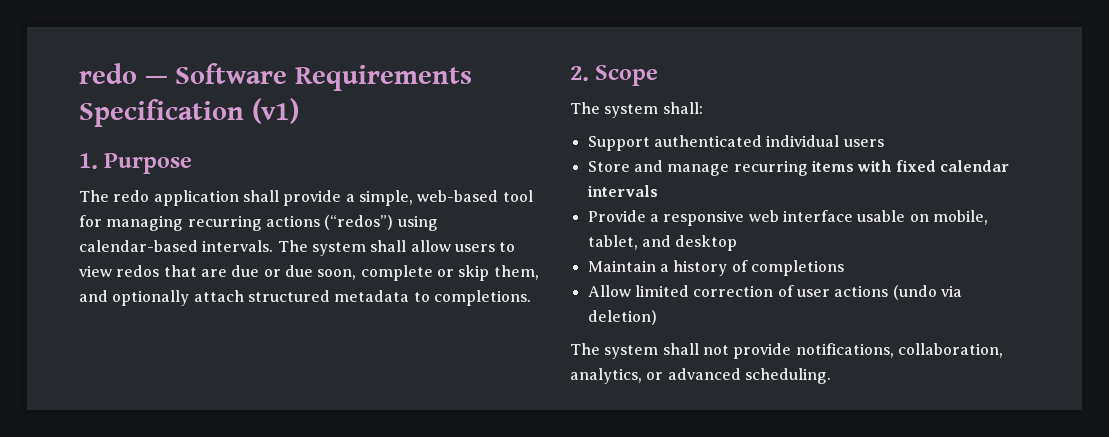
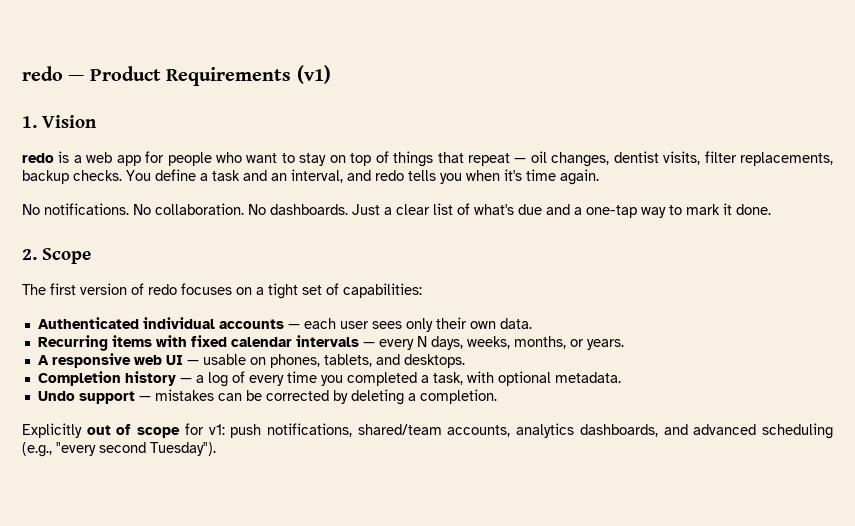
[175,63,472,91] [79,99,244,127] Software Requirements Specification -> [89,66,292,86] Product Requirements
[104,153,193,174] [79,190,533,206] [79,215,438,231] [79,240,516,256] [79,265,539,281] [79,290,531,306] [570,65,659,86] [570,102,703,118] [587,135,884,151] [587,160,808,176] Purpose // The redo application shall provide a simple, web-based tool for managing recurring actions (“redos”) using calendar-based intervals. The system shall allow users to view redos that are due or due soon, complete or skip them, and optionally attach structured metadata to completions. // 2. Scope // The system shall: // Support authenticated individual users // Store and manage recurring -> [42,115,97,128] [22,151,833,167] [22,169,599,185] [22,203,771,218] [22,248,91,264] [22,283,422,299] [37,317,532,332] [37,335,108,351] Vision // redo is a web app for people who want to stay on top of things that repeat — oil changes, dentist visits, filter replacements, backup checks. You define a task and an interval, and redo tells you when it's time again. // No notifications. No collaboration. No dashboards. Just a clear list of what's due and a one-tap way to mark it done. // 2. Scope // The first version of redo focuses on a tight set of capabilities: // Authenticated individual accounts — each user sees only their own data. // Recurring
[587,210,988,226] [587,235,738,251] [587,260,844,276] [587,285,962,300] [587,310,657,325] [570,343,1003,359] [570,368,831,384] // Provide a responsive web interface usable on mobile, tablet, and desktop // Maintain a history of completions // Allow limited correction of user actions (undo via deletion) // The system shall not provide notifications, collaboration, analytics, or advanced scheduling. -> [362,336,624,350] [37,353,465,368] [37,371,621,387] [37,389,497,405] [22,423,833,439] [22,442,216,457] — every N days, weeks, months, or years. // A responsive web UI — usable on phones, tablets, and desktops. // Completion history — a log of every time you completed a task, with optional metadata. // Undo support — mistakes can be corrected by deleting a completion. // Explicitly out of scope for v1: push notifications, shared/team accounts, analytics dashboards, and advanced scheduling (e.g., "every second Tuesday").

